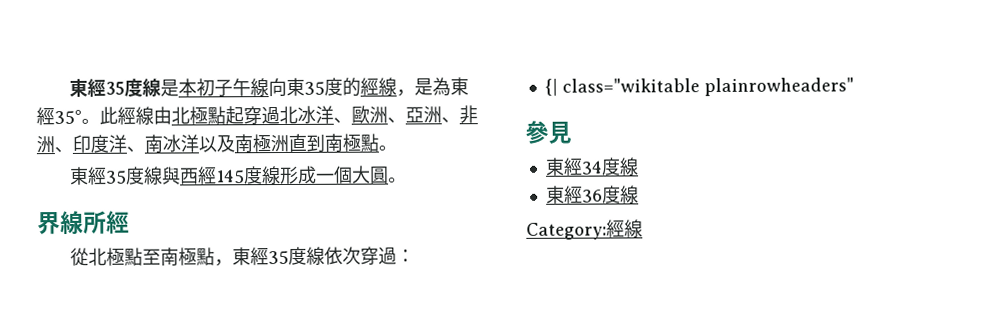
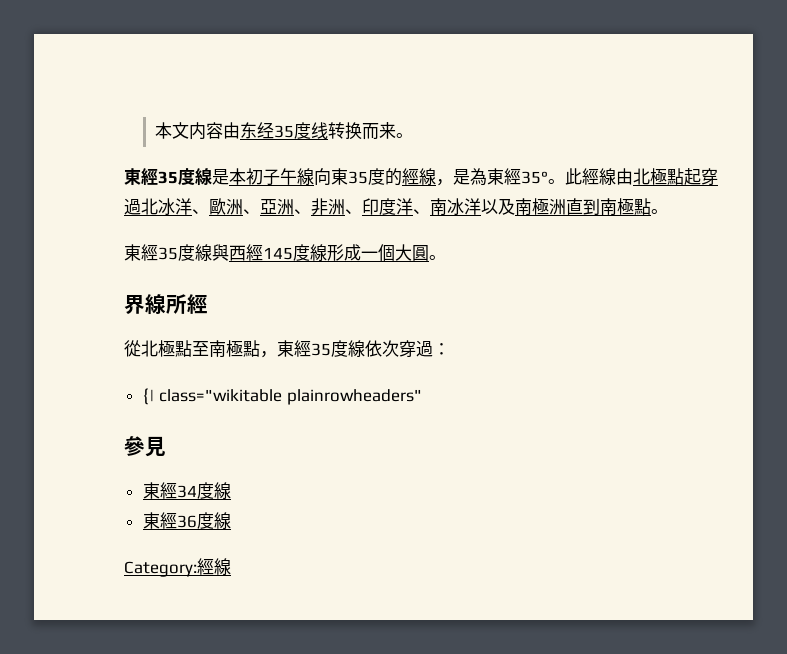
(69, 87) none -> [155,122,414,140] 本文内容由东经35度线转换而来。 //

